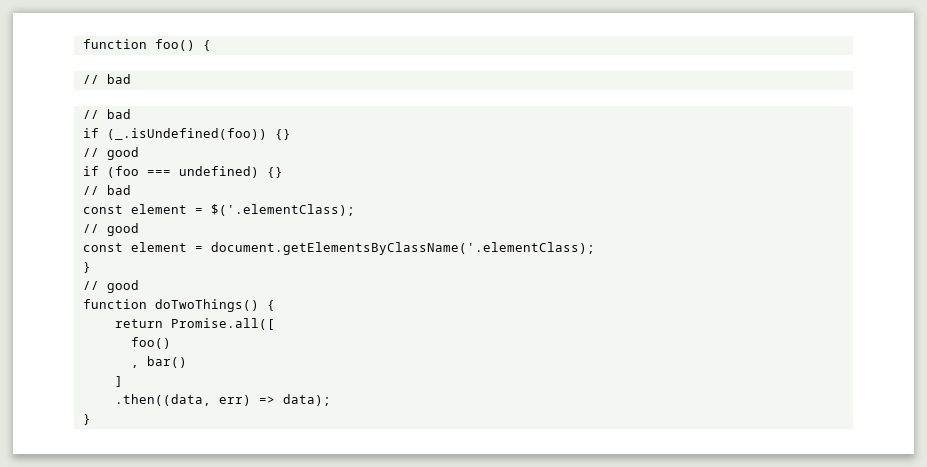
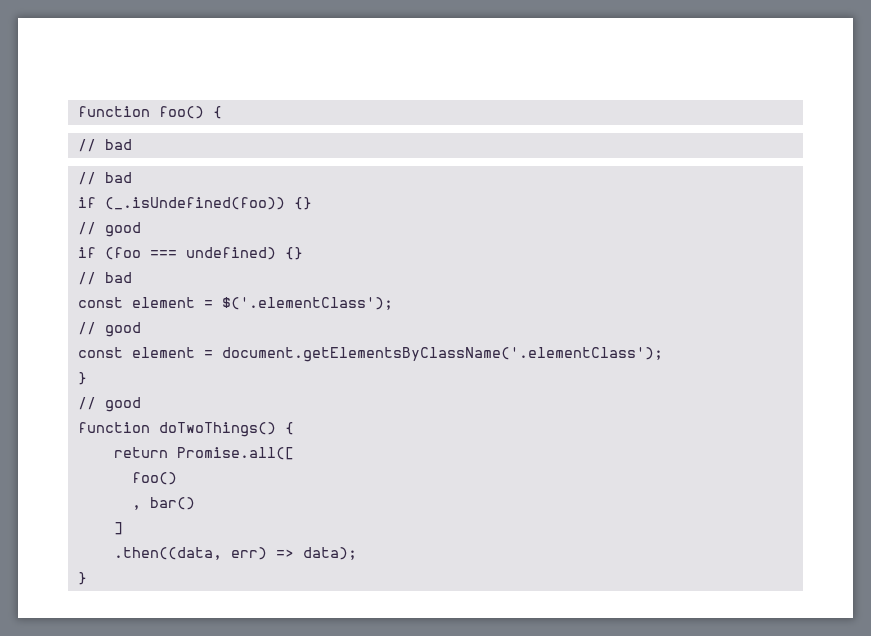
[210,204,355,216] $('.elementClass); -> [222,297,394,310] $('.elementClass');
[210,242,595,255] document.getElementsByClassName('.elementClass); -> [222,347,664,362] document.getElementsByClassName('.elementClass');

